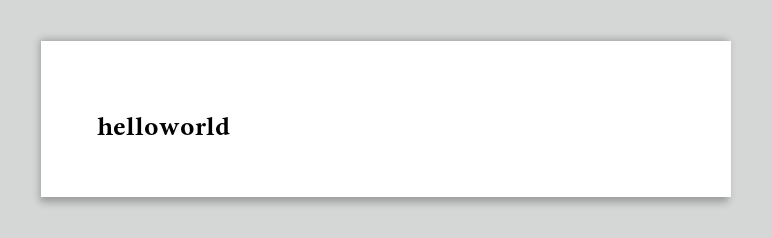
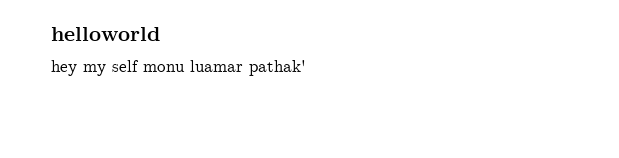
(230, 126) none -> [51,60,306,76] // hey my self monu luamar pathak'

